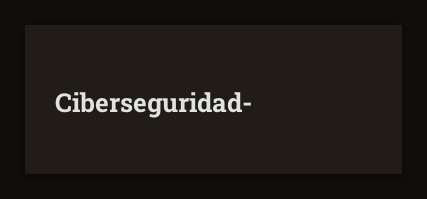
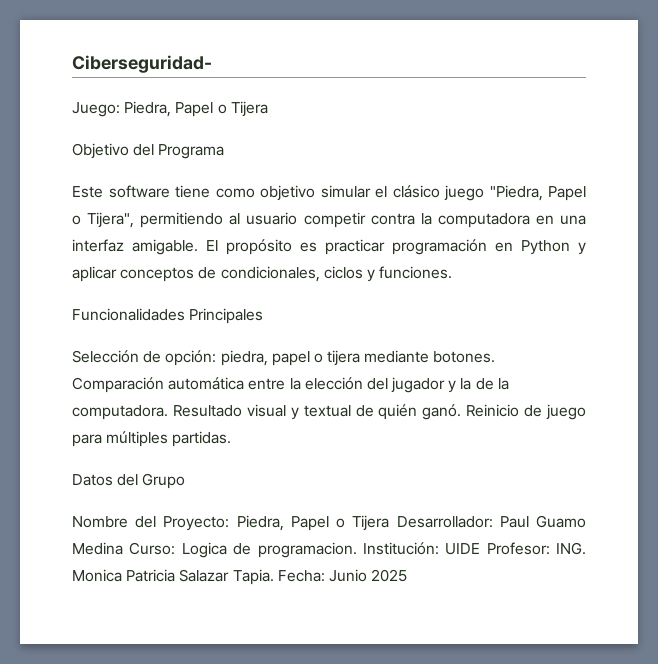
(252, 105) none -> [72,101,268,117] [72,143,225,159] [72,185,586,201] [72,212,587,228] [72,239,586,255] [72,266,453,282] [72,308,264,324] [72,350,496,366] [72,377,509,393] [72,404,586,420] [72,431,232,447] [72,473,186,489] [72,515,586,531] [72,542,586,558] [72,569,408,585] // Juego: Piedra, Papel o Tijera // Objetivo del Programa // Este software tiene como objetivo simular el clásico juego "Piedra, Papel o Tijera", permitiendo al usuario competir contra la computadora en una interfaz amigable. El propósito es practicar programación en Python y aplicar conceptos de condicionales, ciclos y funciones. // Funcionalidades Principales // Selección de opción: piedra, papel o tijera mediante botones. Comparación automática entre la elección del jugador y la de la computadora. Resultado visual y textual de quién ganó. Reinicio de juego para múltiples partidas. // Datos del Grupo // Nombre del Proyecto: Piedra, Papel o Tijera Desarrollador: Paul Guamo Medina Curso: Logica de programacion. Institución: UIDE Profesor: ING. Monica Patricia Salazar Tapia. Fecha: Junio 2025

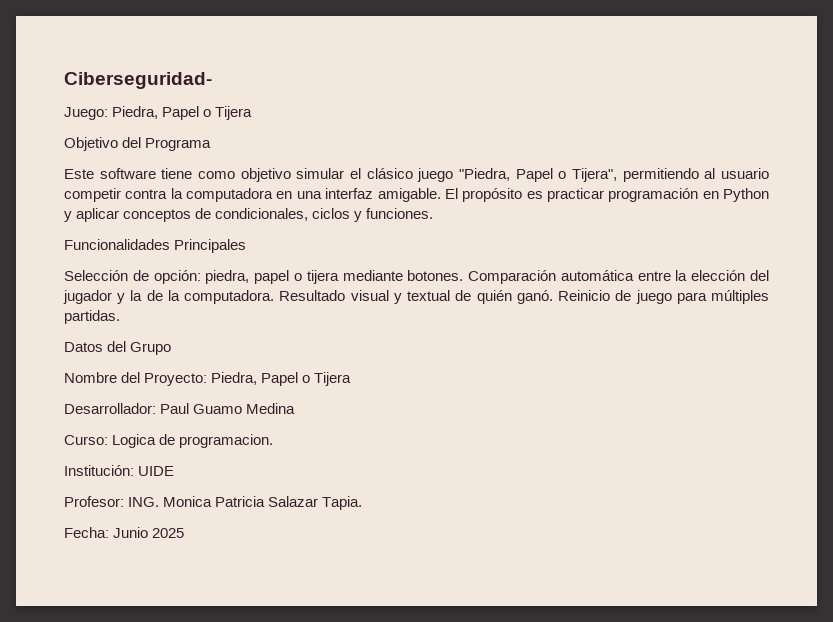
(390, 523) none -> (352, 379) //
(123, 548) none -> (296, 408) //
(357, 550) none -> (274, 441) //
(481, 549) none -> (175, 471) //
(274, 577) none -> (363, 503) //

